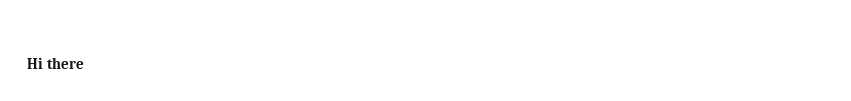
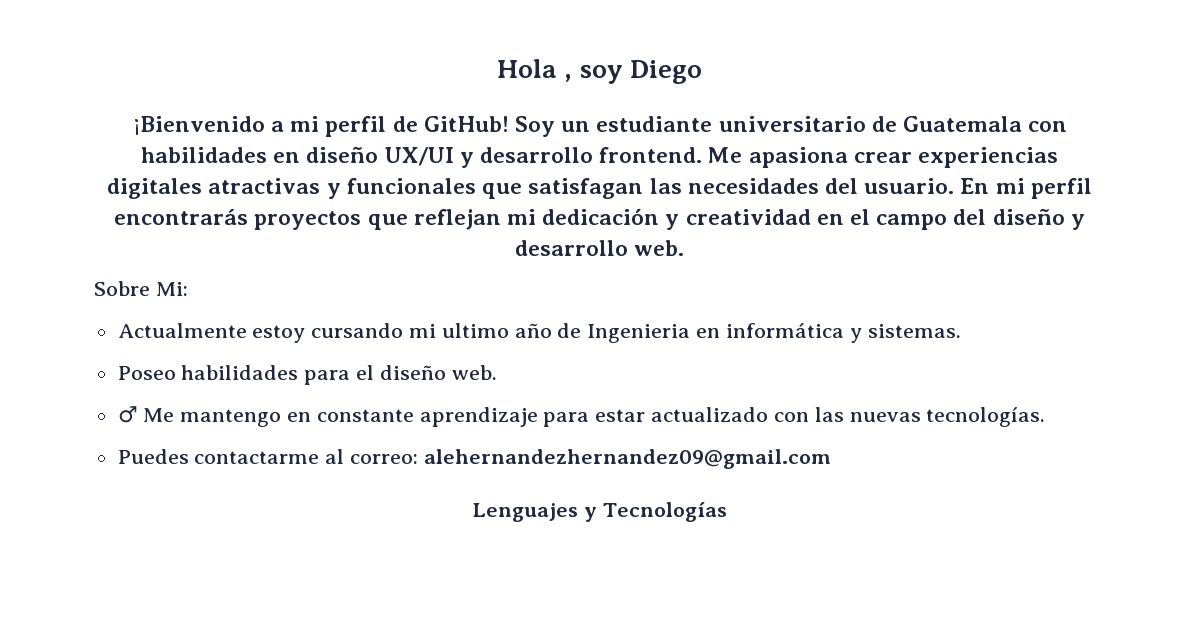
[27,57,84,69] Hi there -> [497,59,702,84] [131,116,1068,137] [140,146,1059,168] [107,178,1092,199] [114,208,1085,230] [514,240,685,256] [94,281,188,296] [117,323,961,343] [117,365,497,385] [117,406,1046,427] [117,449,831,469] [472,502,727,522] Hola , soy Diego // ¡Bienvenido a mi perfil de GitHub! Soy un estudiante universitario de Guatemala con habilidades en diseño UX/UI y desarrollo frontend. Me apasiona crear experiencias digitales atractivas y funcionales que satisfagan las necesidades del usuario. En mi perfil encontrarás proyectos que reflejan mi dedicación y creatividad en el campo del diseño y desarrollo web. // Sobre Mi: // Actualmente estoy cursando mi ultimo año de Ingenieria en informática y sistemas. // Poseo habilidades para el diseño web. // ♂ Me mantengo en constante aprendizaje para estar actualizado con las nuevas tecnologías. // Puedes contactarme al correo: alehernandezhernandez09@gmail.com // Lenguajes y Tecnologías

